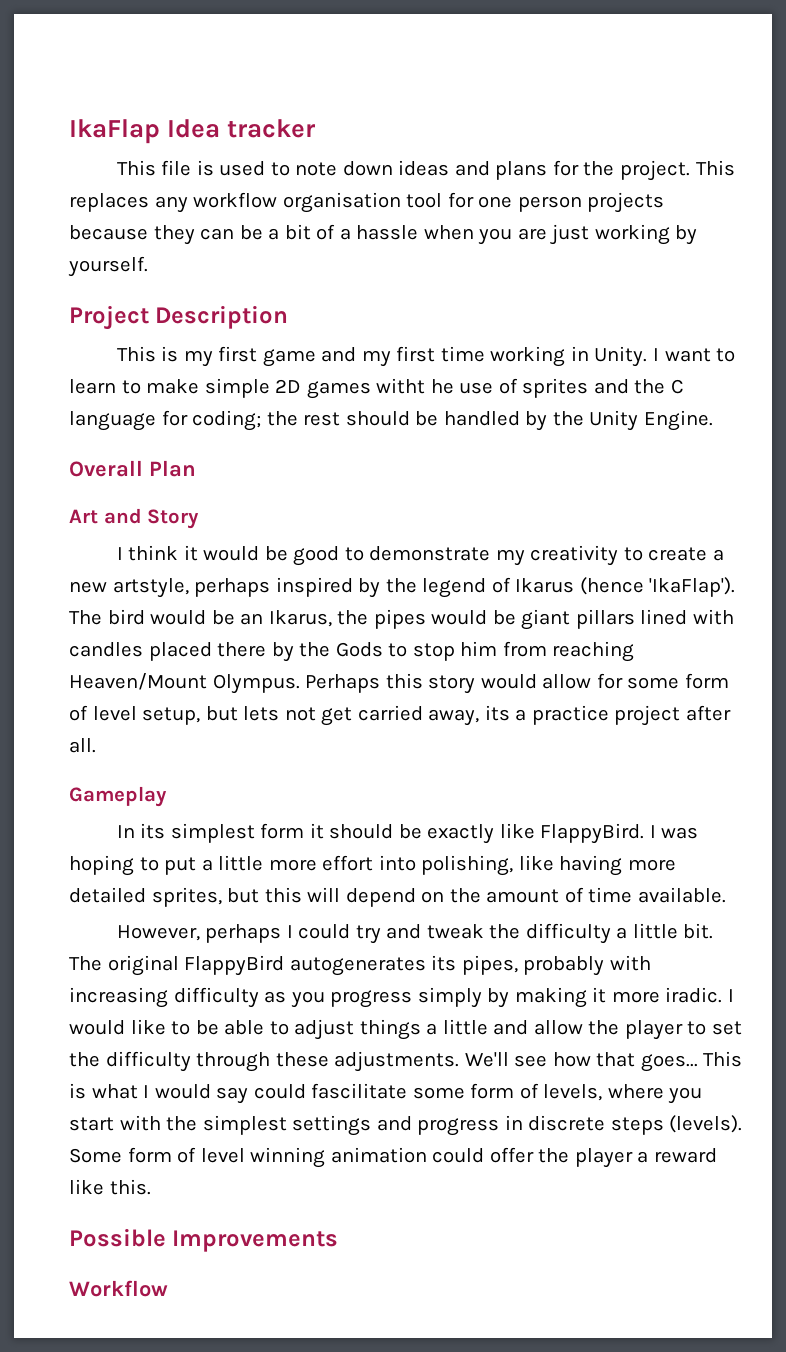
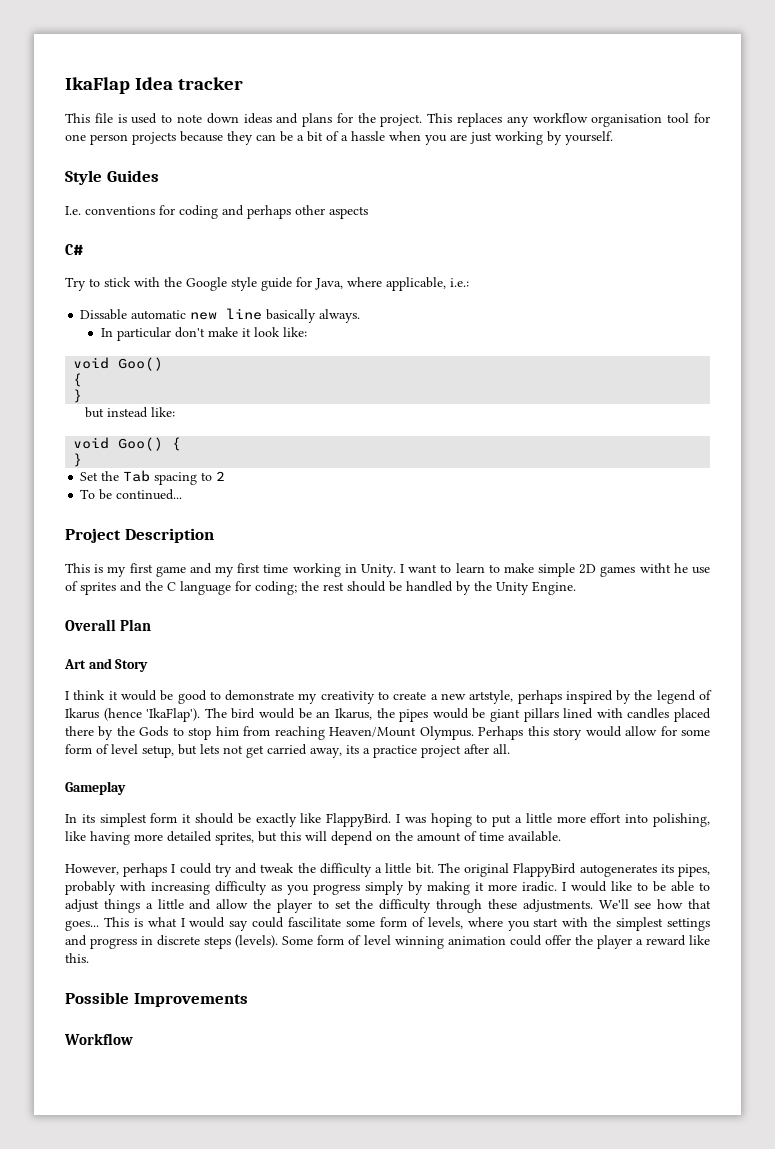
(148, 266) none -> [65,170,159,185] [65,205,368,219] [65,244,83,255] [65,277,469,291] [80,308,361,323] [100,327,307,341] [73,357,164,371] [73,373,83,387] [73,389,83,403] [85,407,176,418] [73,437,182,451] [73,453,83,467] [80,470,226,485] [80,489,183,500] // Style Guides // I.e. conventions for coding and perhaps other aspects // C# // Try to stick with the Google style guide for Java, where applicable, i.e.: // Dissable automatic new line basically always. // In particular don't make it look like: // void Goo() // { // } // but instead like: // void Goo() { // } // Set the Tab spacing to 2 // To be continued...

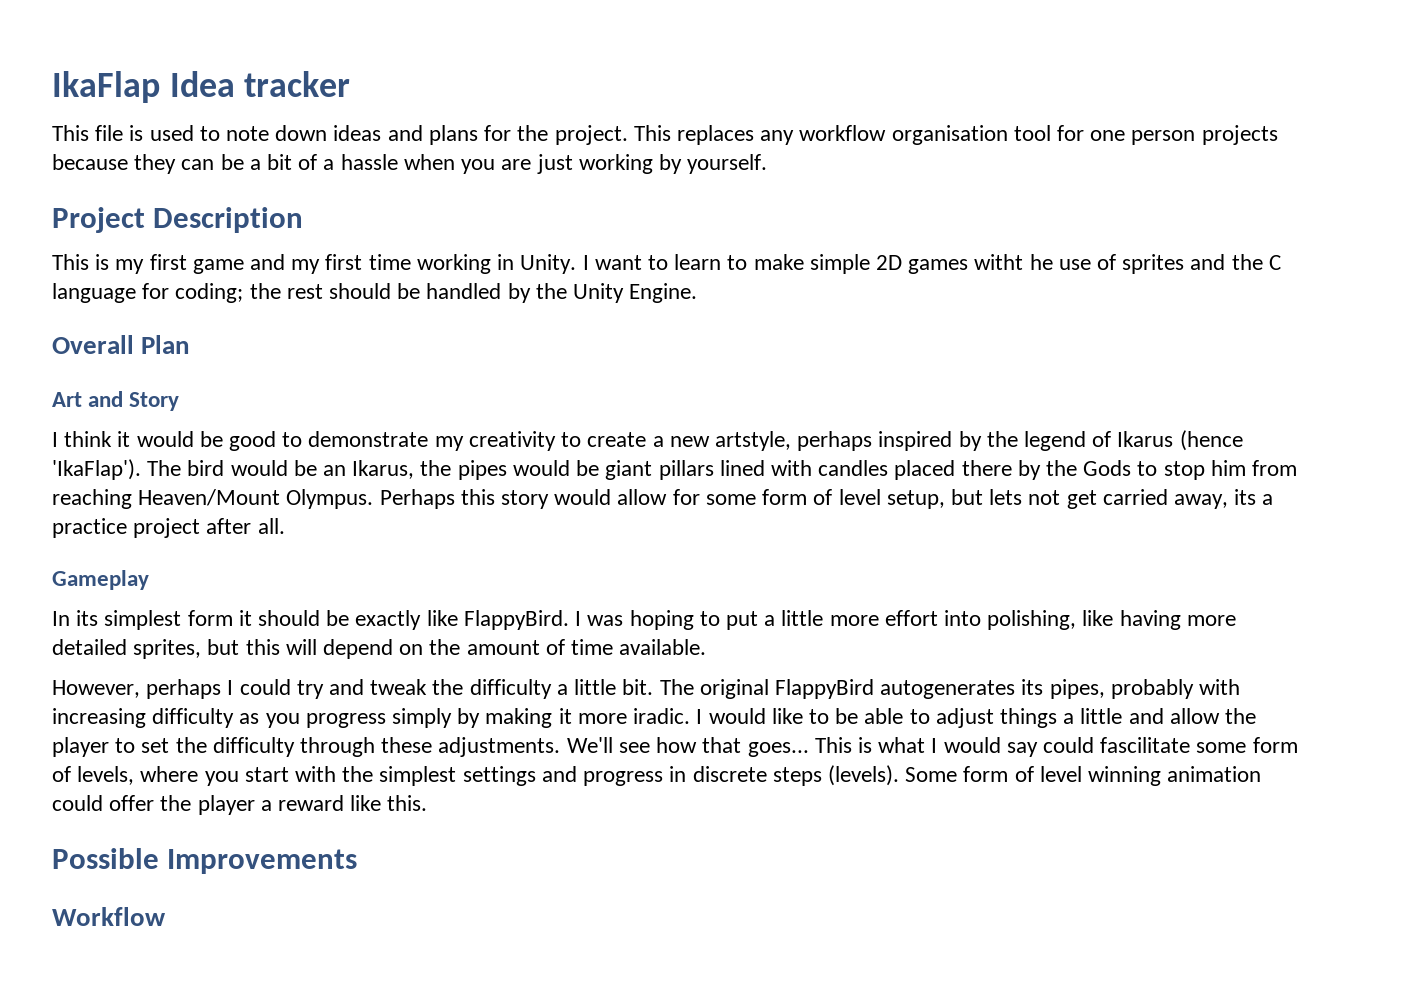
[65,170,159,185] [65,205,368,219] [65,244,83,255] [65,277,469,291] [80,308,361,323] [100,327,307,341] [73,357,164,371] [73,373,83,387] [73,389,83,403] [85,407,176,418] [73,437,182,451] [73,453,83,467] [80,470,226,485] [80,489,183,500] // Style Guides // I.e. conventions for coding and perhaps other aspects // C# // Try to stick with the Google style guide for Java, where applicable, i.e.: // Dissable automatic new line basically always. // In particular don't make it look like: // void Goo() // { // } // but instead like: // void Goo() { // } // Set the Tab spacing to 2 // To be continued... -> (768, 164) none

